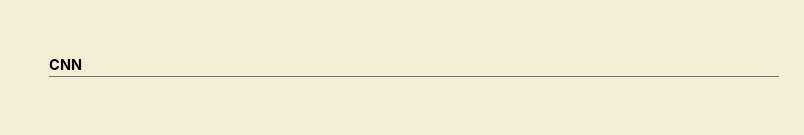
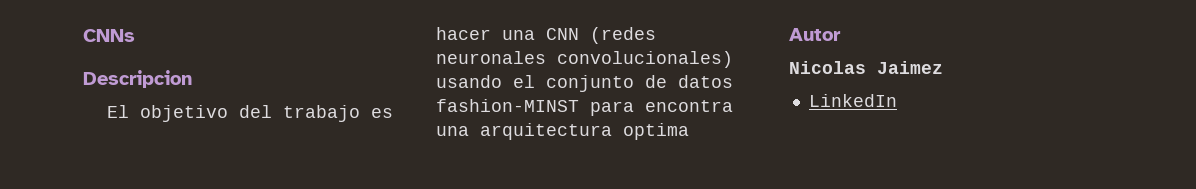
[49,59,82,70] CNN -> [83,29,135,42] [83,70,192,88] [107,105,394,122] [436,27,656,44] [436,51,733,68] [436,75,733,92] [436,99,733,116] [436,123,689,140] [789,28,841,41] [789,61,943,74] [808,94,897,107] CNNs // Descripcion // El objetivo del trabajo es hacer una CNN (redes neuronales convolucionales) usando el conjunto de datos fashion-MINST para encontra una arquitectura optima // Autor // Nicolas Jaimez // LinkedIn

